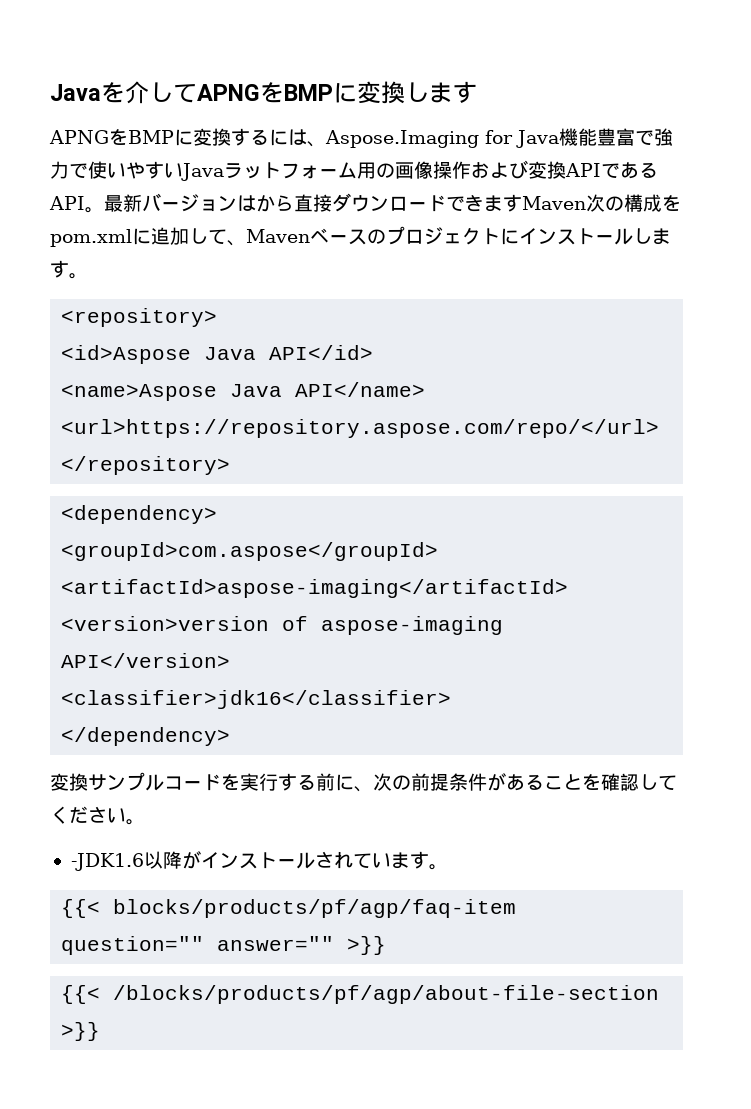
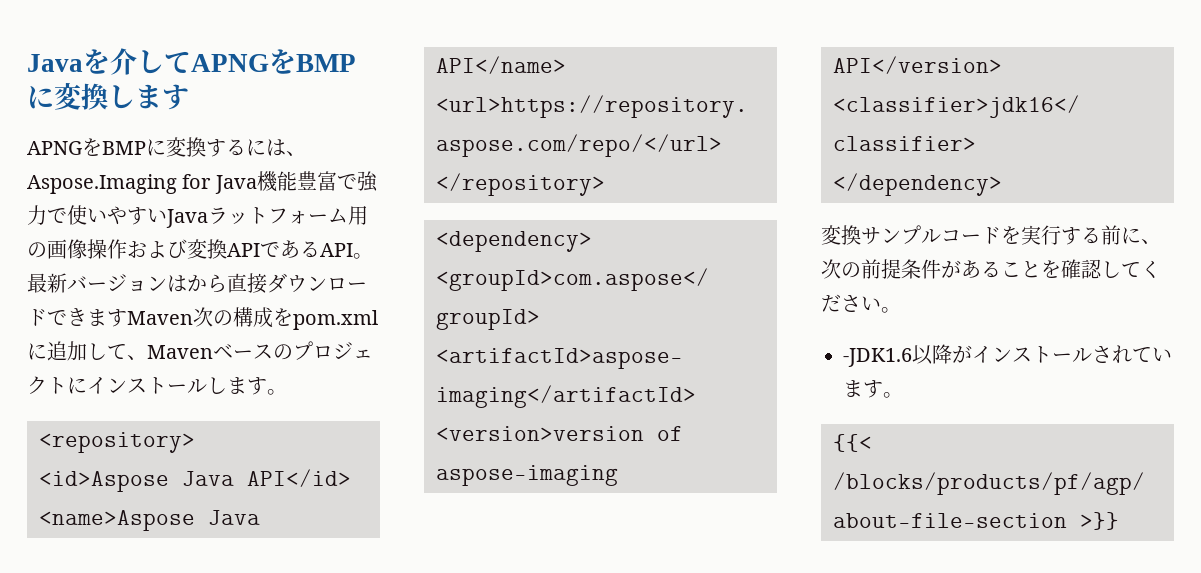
[61,899,517,918] [61,936,387,955] // {{< blocks/products/pf/agp/faq-item question="" answer="" >}} -> (903, 395) none

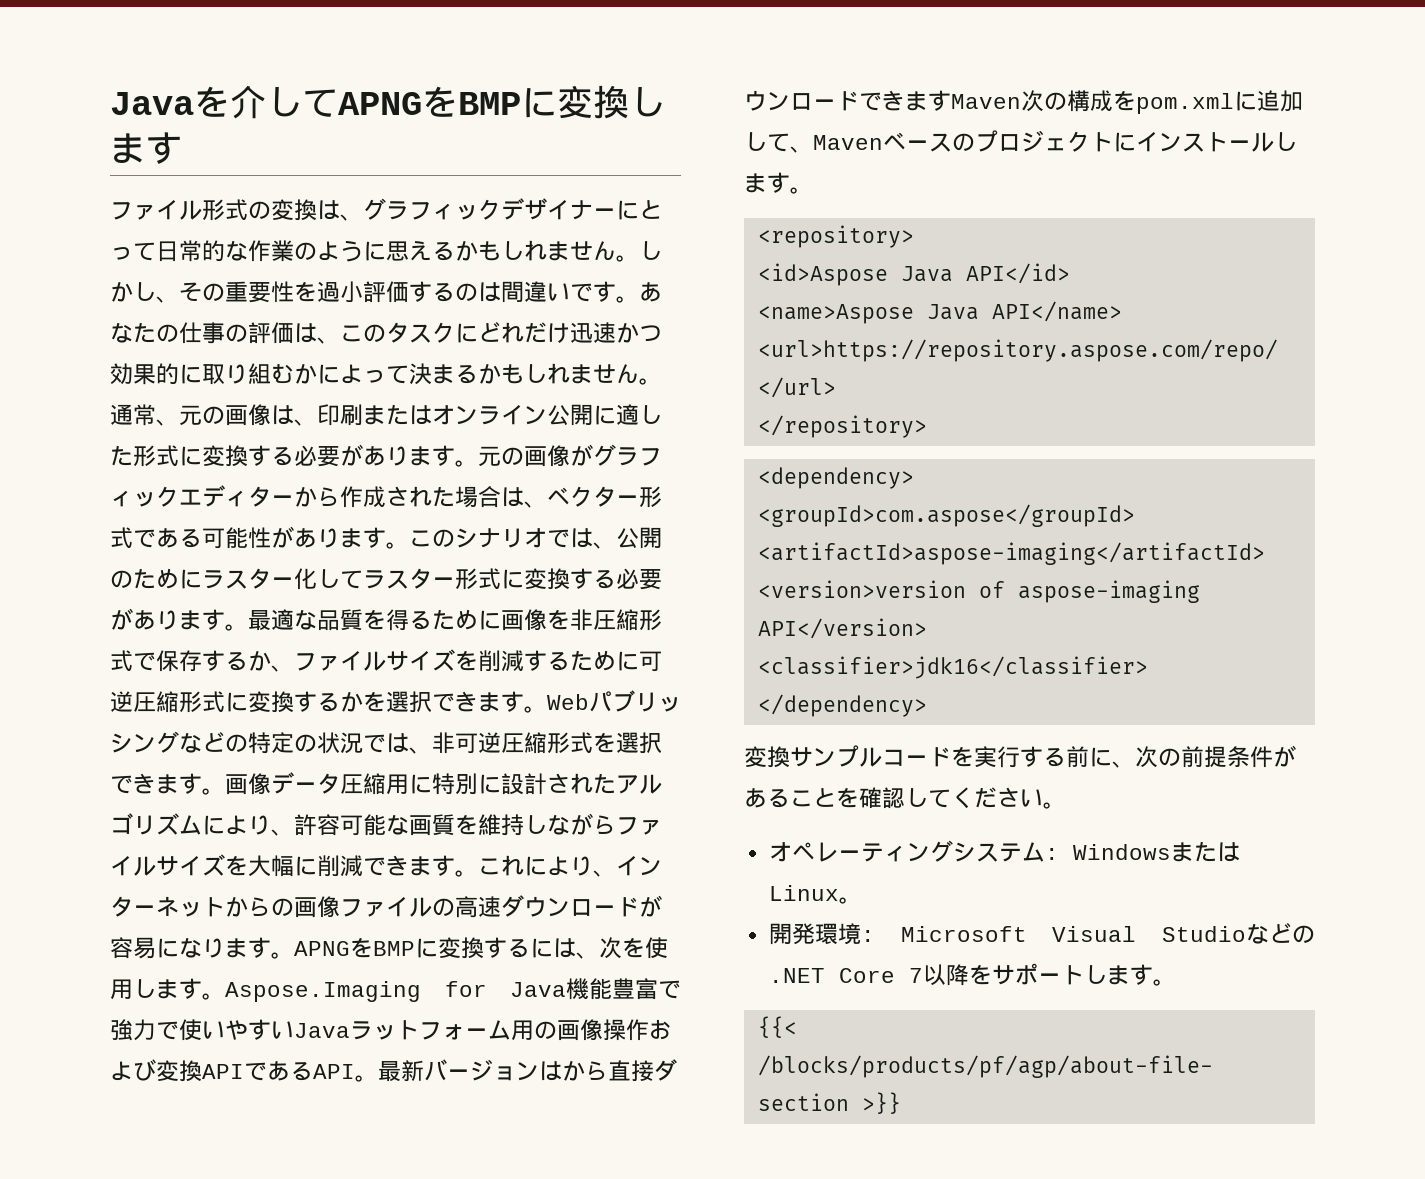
(189, 97) none -> [110,198,662,221] [110,240,662,262] [110,281,662,303] [110,322,662,344] [110,363,662,385] [110,404,662,426] [110,444,662,467] [110,485,662,508] [110,526,662,549] [110,568,662,590] [110,608,662,631] [110,649,662,672] [110,690,681,713] [110,731,662,754] [110,772,662,795] [110,813,662,836] [110,854,662,877] [110,895,662,918] [110,937,294,959] ファイル形式の変換は、グラフィックデザイナーにとって日常的な作業のように思えるかもしれません。しかし、その重要性を過小評価するのは間違いです。あなたの仕事の評価は、このタスクにどれだけ迅速かつ効果的に取り組むかによって決まるかもしれません。通常、元の画像は、印刷またはオンライン公開に適した形式に変換する必要があります。元の画像がグラフィックエディターから作成された場合は、ベクター形式である可能性があります。このシナリオでは、公開のためにラスター化してラスター形式に変換する必要があります。最適な品質を得るために画像を非圧縮形式で保存するか、ファイルサイズを削減するために可逆圧縮形式に変換するかを選択できます。Webパブリッシングなどの特定の状況では、非可逆圧縮形式を選択できます。画像データ圧縮用に特別に設計されたアルゴリズムにより、許容可能な画質を維持しながらファイルサイズを大幅に削減できます。これにより、インターネットからの画像ファイルの高速ダウンロードが容易になります。
(306, 153) none -> [599,937,668,959] [110,978,225,1000] 次を使用します。
[843,344,1172,367] -JDK1.6以降がインストールされてい -> [768,840,1240,862] [768,885,862,904] [768,923,1315,945] [768,963,1107,986] オペレーティングシステム: WindowsまたはLinux。 // 開発環境: Microsoft Visual Studioなどの.NET Core 7以降をサポートし

